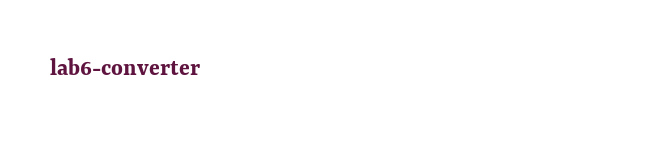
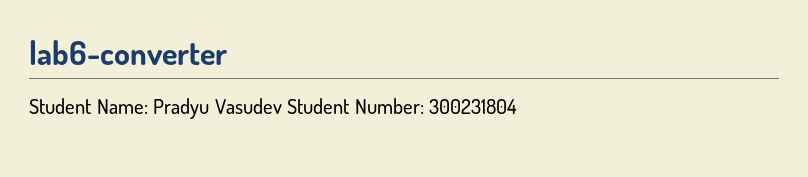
(200, 66) none -> [29,98,518,119] // Student Name: Pradyu Vasudev Student Number: 300231804

